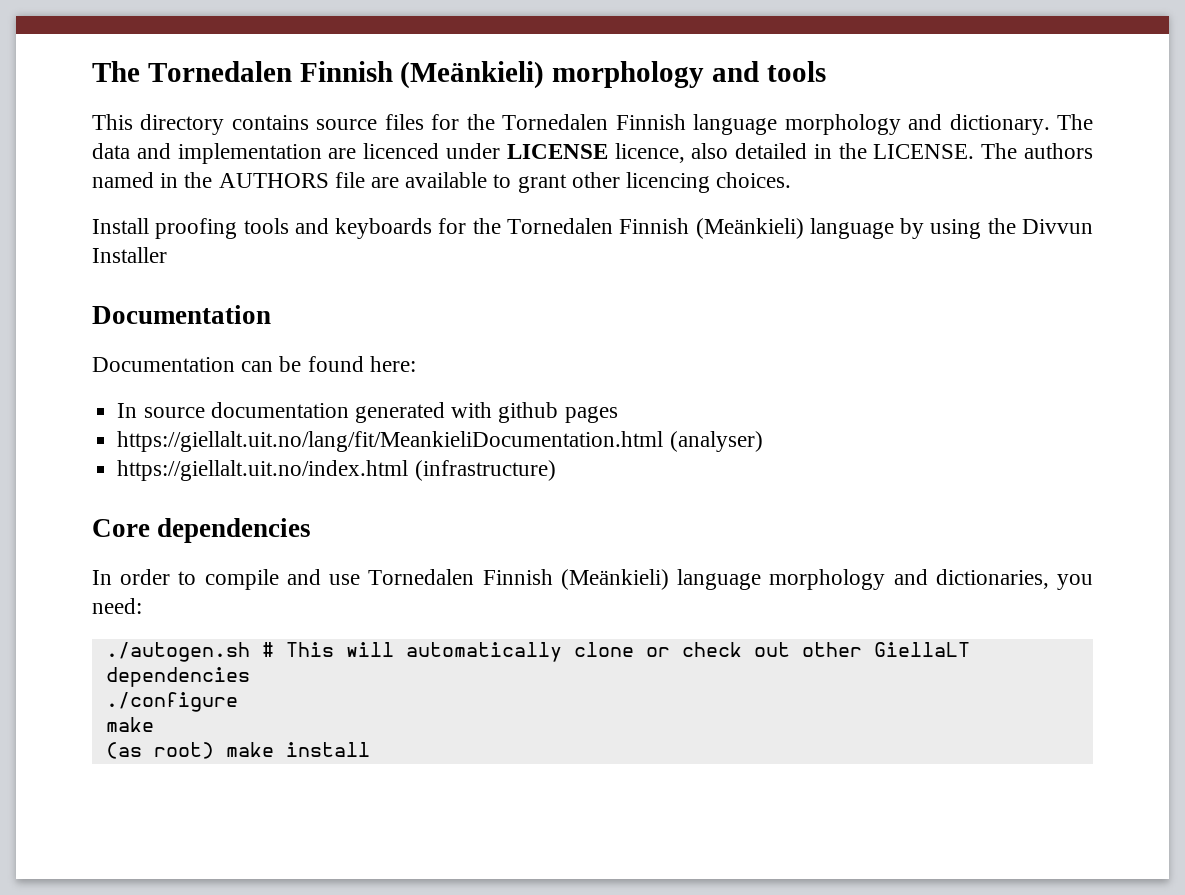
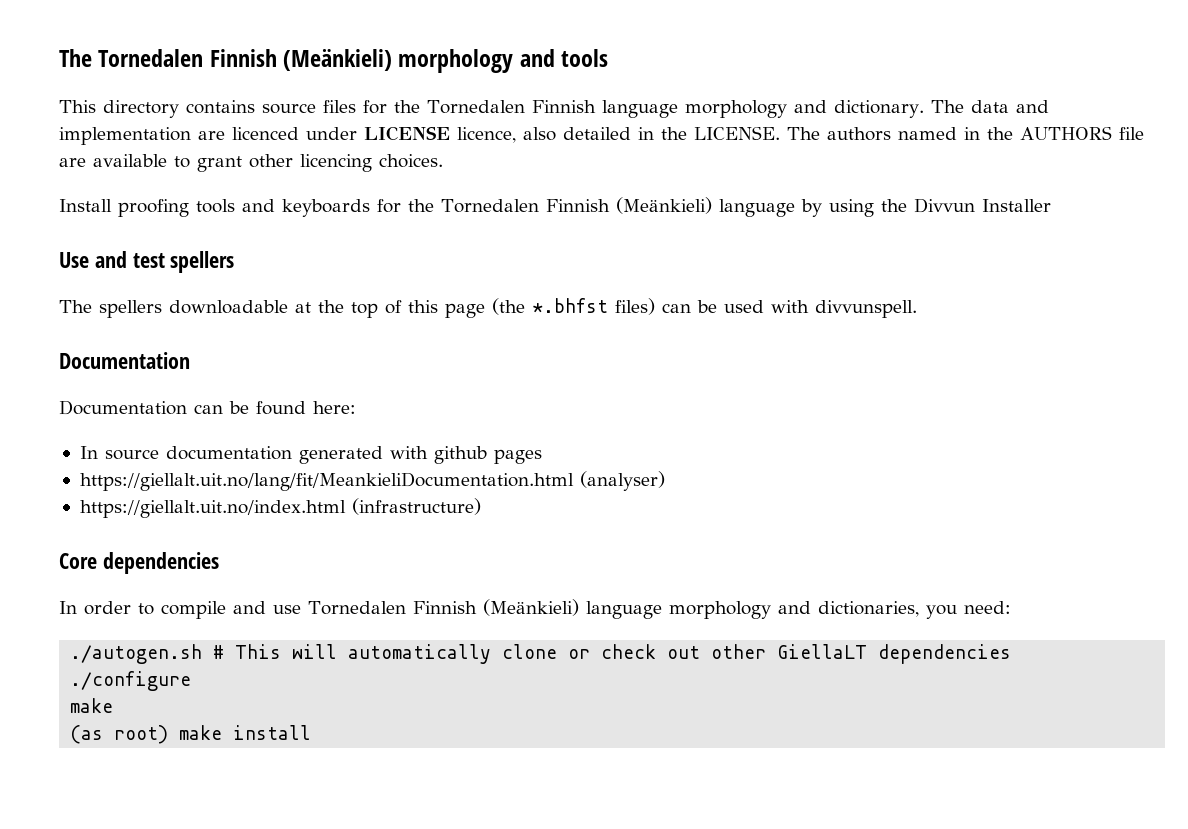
(167, 255) none -> [59,251,235,273] [59,298,917,318] // Use and test spellers // The spellers downloadable at the top of this page (the *.bhfst files) can be used with divvunspell.

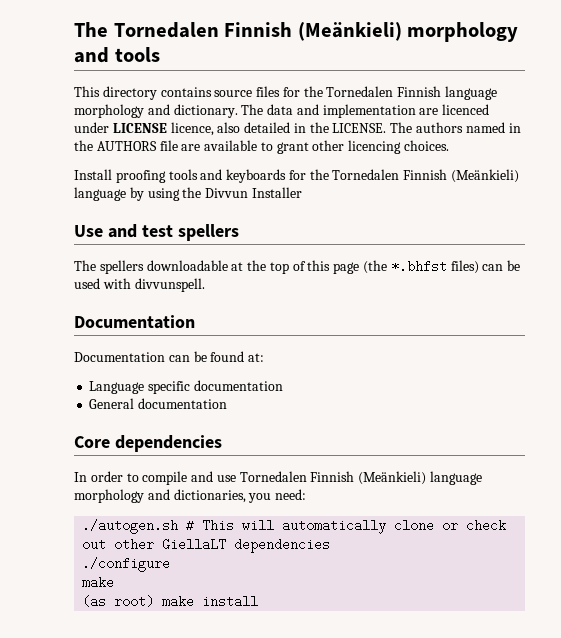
[313,401,356,414] [79,446,542,464] [79,471,665,491] [79,498,481,518] here: // In source documentation generated with github pages // https://giellalt.uit.no/lang/fit/MeankieliDocumentation.html (analyser) // https://giellalt.uit.no/index.html (infrastructure) -> [248,353,265,362] [89,380,283,394] [89,398,228,409] at: // Language specific documentation // General documentation

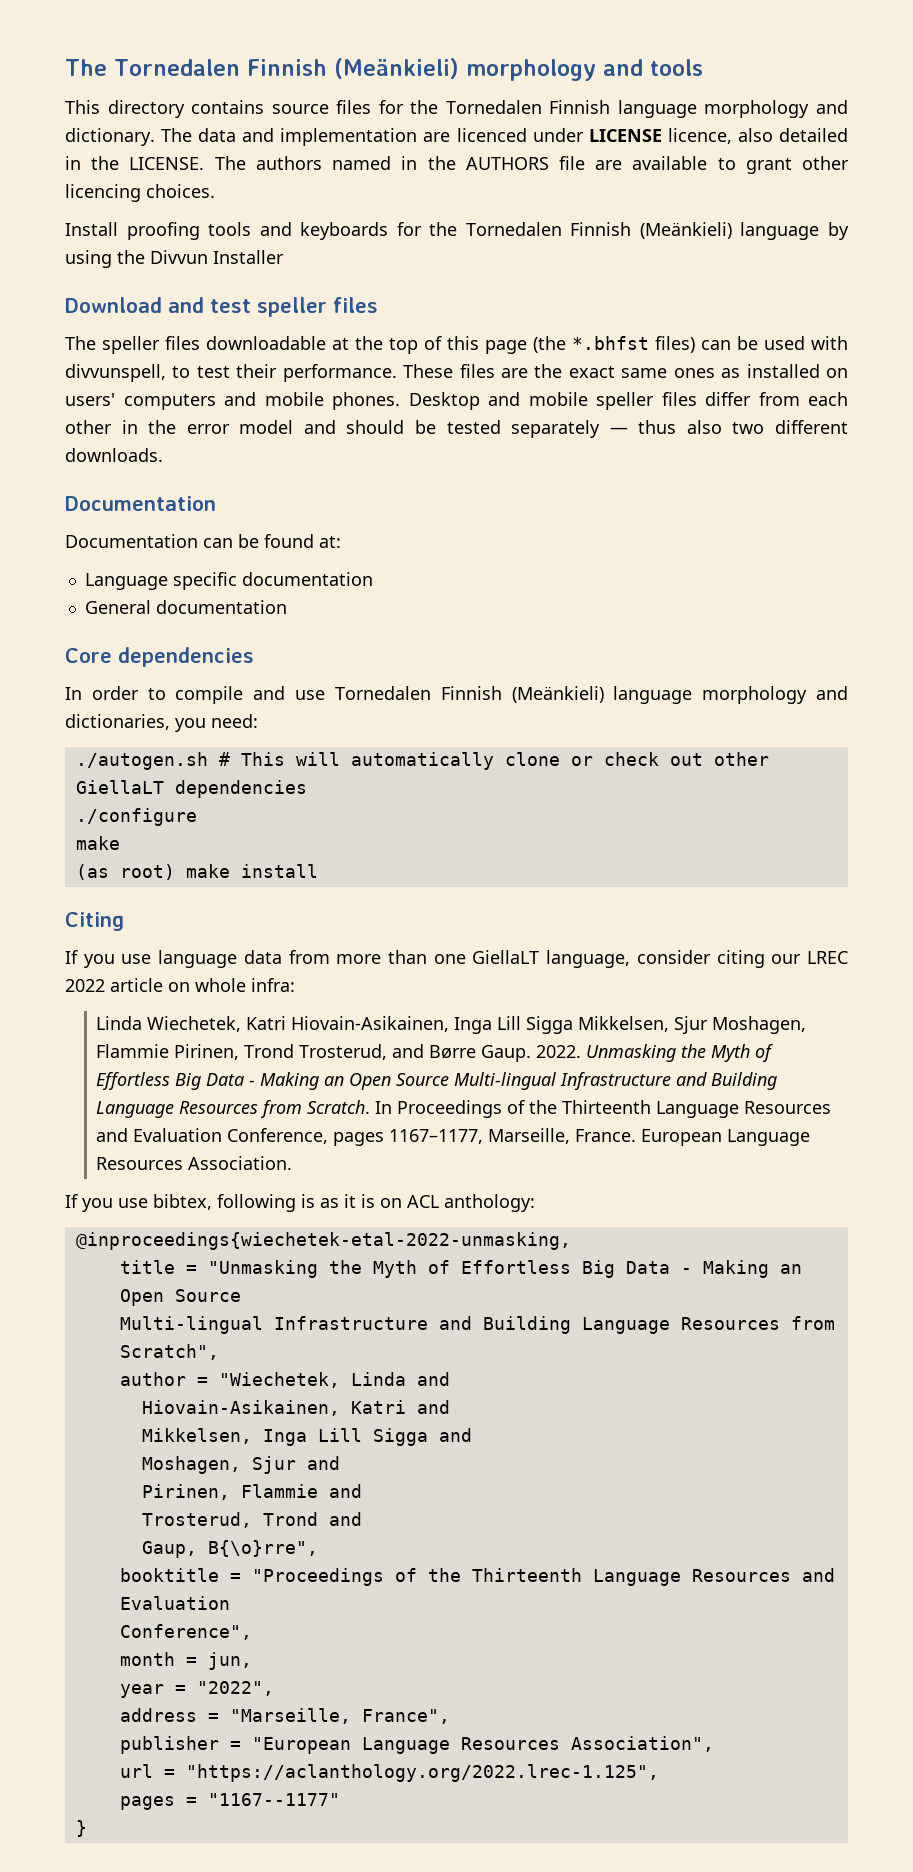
[74,225,103,237] Use -> [65,297,162,313] Download
[177,224,239,241] [74,260,144,274] spellers // The spellers -> [257,297,378,317] [65,336,200,354] speller files // The speller files
[134,278,205,292] divvunspell. -> [65,364,849,382] [65,392,848,410] [65,420,848,438] [65,448,163,462] divvunspell, to test their performance. These files are the exact same ones as installed on users' computers and mobile phones. Desktop and mobile speller files differ from each other in the error model and should be tested separately — thus also two different downloads.
(259, 601) none -> [65,912,124,931] [65,950,848,968] [65,978,295,992] [96,1016,807,1034] [96,1044,774,1062] [96,1072,778,1090] [96,1100,832,1118] [96,1128,811,1146] [96,1156,293,1170] [65,1194,535,1212] [75,1232,571,1250] [119,1260,802,1278] [119,1289,241,1306] [119,1316,835,1334] [119,1344,219,1360] [119,1372,450,1388] [141,1400,450,1416] [141,1428,472,1446] [141,1456,340,1474] [141,1484,362,1500] [141,1512,362,1528] [141,1540,318,1558] [119,1568,835,1586] [119,1596,230,1610] [119,1624,252,1640] [119,1652,252,1670] [119,1681,274,1698] [119,1708,450,1724] [119,1736,714,1754] [119,1764,659,1782] [119,1793,340,1810] [75,1820,87,1837] // Citing // If you use language data from more than one GiellaLT language, consider citing our LREC 2022 article on whole infra: // Linda Wiechetek, Katri Hiovain-Asikainen, Inga Lill Sigga Mikkelsen, Sjur Moshagen, Flammie Pirinen, Trond Trosterud, and Børre Gaup. 2022. Unmasking the Myth of Effortless Big Data - Making an Open Source Multi-lingual Infrastructure and Building Language Resources from Scratch. In Proceedings of the Thirteenth Language Resources and Evaluation Conference, pages 1167–1177, Marseille, France. European Language Resources Association. // If you use bibtex, following is as it is on ACL anthology: // @inproceedings{wiechetek-etal-2022-unmasking, // title = "Unmasking the Myth of Effortless Big Data - Making an Open Source // Multi-lingual Infrastructure and Building Language Resources from Scratch", // author = "Wiechetek, Linda and // Hiovain-Asikainen, Katri and // Mikkelsen, Inga Lill Sigga and // Moshagen, Sjur and // Pirinen, Flammie and // Trosterud, Trond and // Gaup, B{\o}rre", // booktitle = "Proceedings of the Thirteenth Language Resources and Evaluation // Conference", // month = jun, // year = "2022", // address = "Marseille, France", // publisher = "European Language Resources Association", // url = "https://aclanthology.org/2022.lrec-1.125", // pages = "1167--1177" // }

